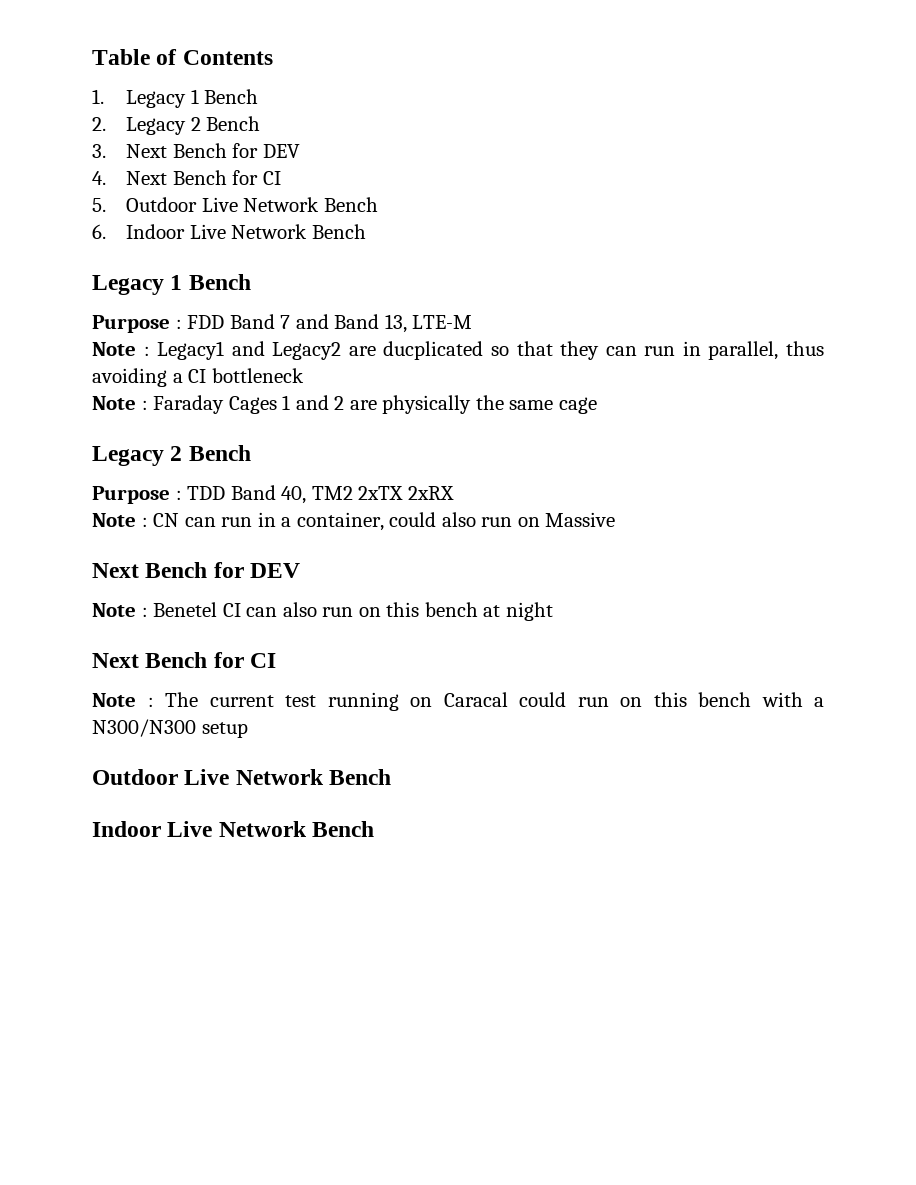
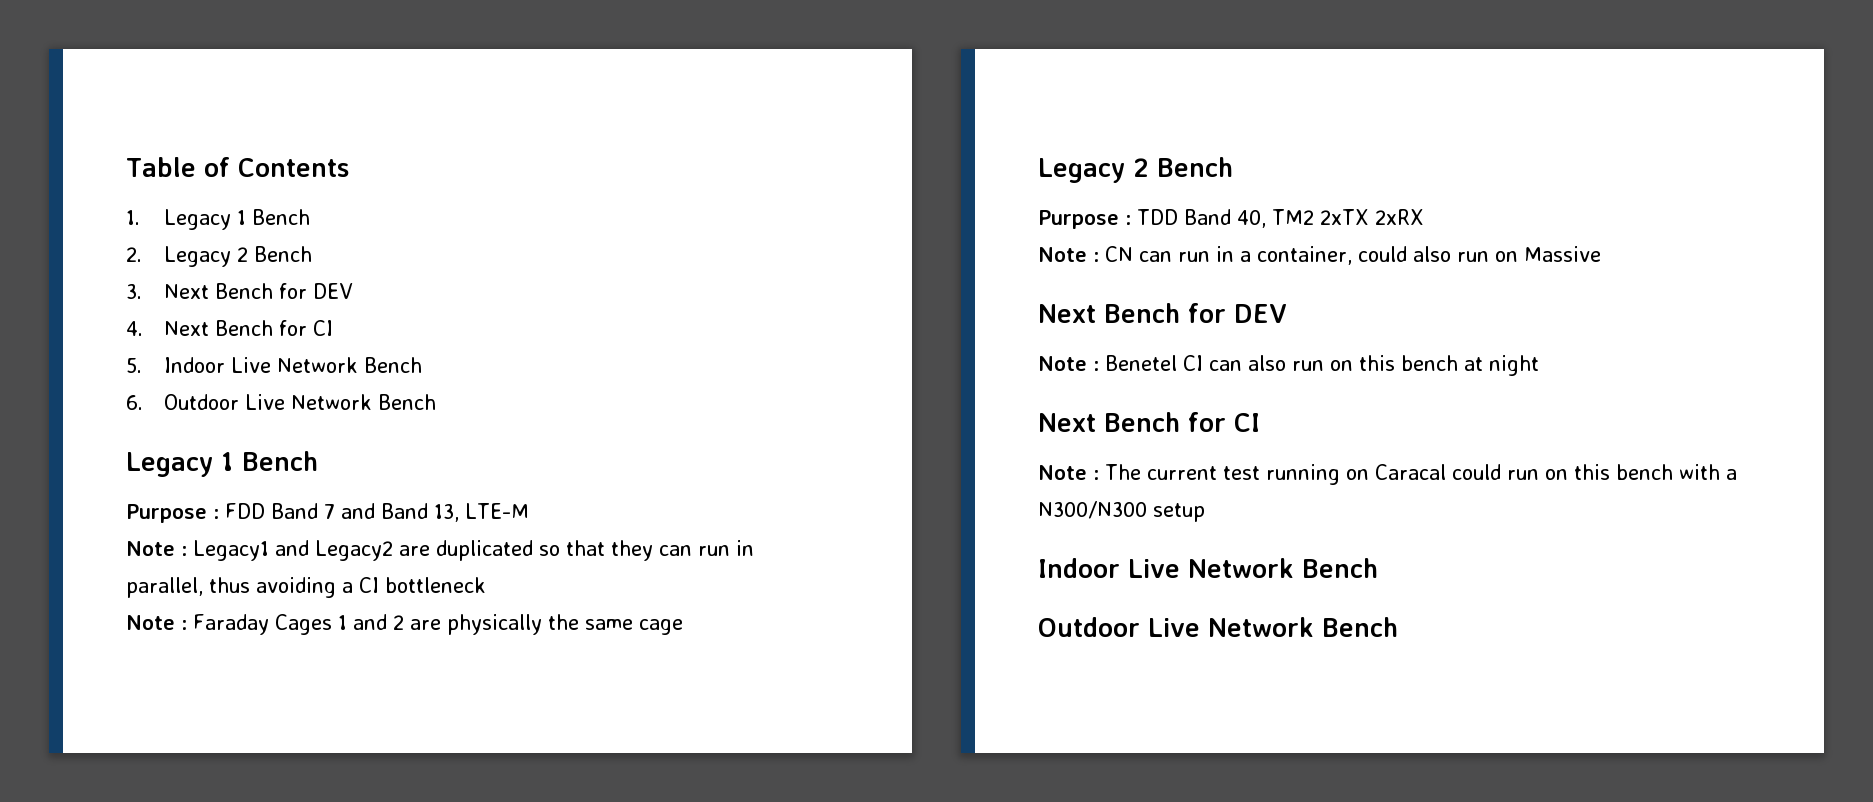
[125,197,197,212] Outdoor -> [163,357,225,373] Indoor
[125,224,185,239] Indoor -> [163,394,239,410] Outdoor
[383,341,484,360] ducplicated -> [436,540,533,561] duplicated
[92,769,392,785] [92,821,375,837] // Outdoor Live Network Bench // Indoor Live Network Bench -> [1038,558,1378,578] [1038,617,1398,637] // Indoor Live Network Bench // Outdoor Live Network Bench

